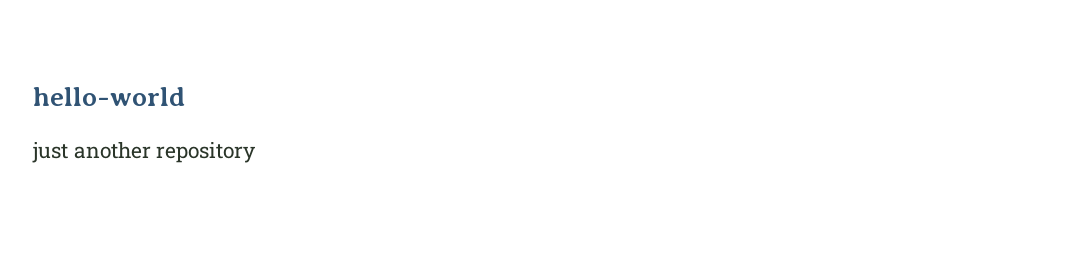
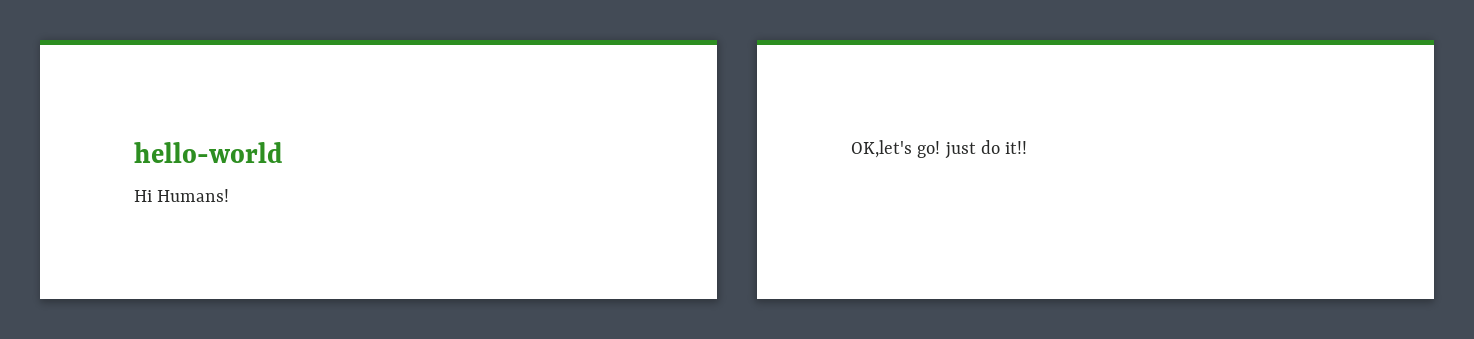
[32,142,257,163] just another repository -> [134,189,230,202] [851,140,1028,159] Hi Humans! // OK,let's go! just do it!!

